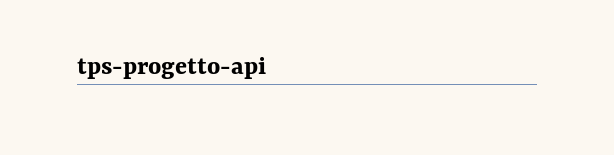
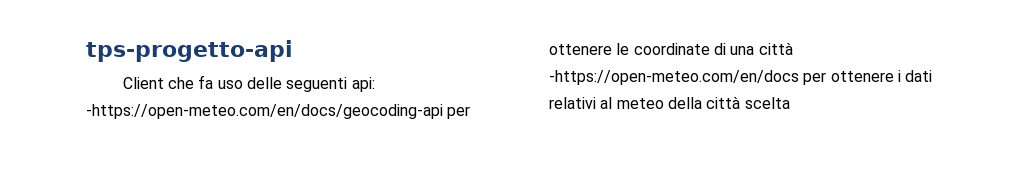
(266, 68) none -> [122,75,375,92] [86,104,471,119] [549,42,793,55] [549,70,933,85] [549,96,790,109] // Client che fa uso delle seguenti api: -https://open-meteo.com/en/docs/geocoding-api per ottenere le coordinate di una città -https://open-meteo.com/en/docs per ottenere i dati relativi al meteo della città scelta

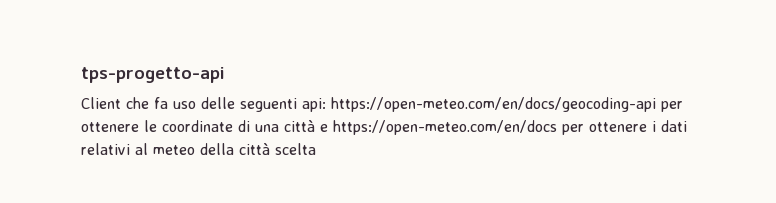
[86,104,443,119] -https://open-meteo.com/en/docs/geocoding-api -> [331,97,656,112] https://open-meteo.com/en/docs/geocoding-api
[549,70,799,85] -https://open-meteo.com/en/docs -> [320,120,557,135] e https://open-meteo.com/en/docs

